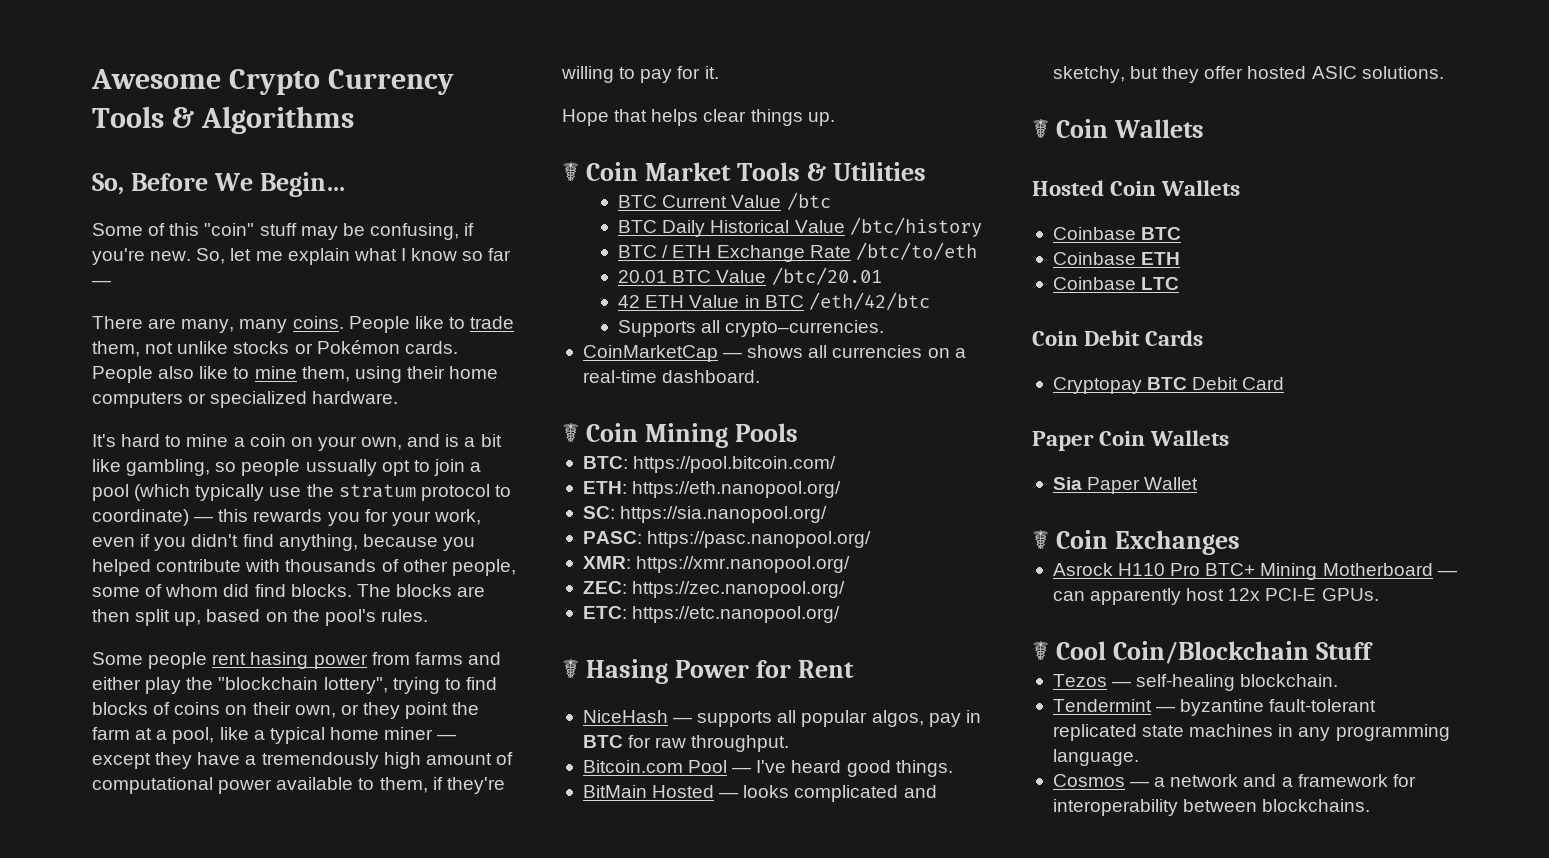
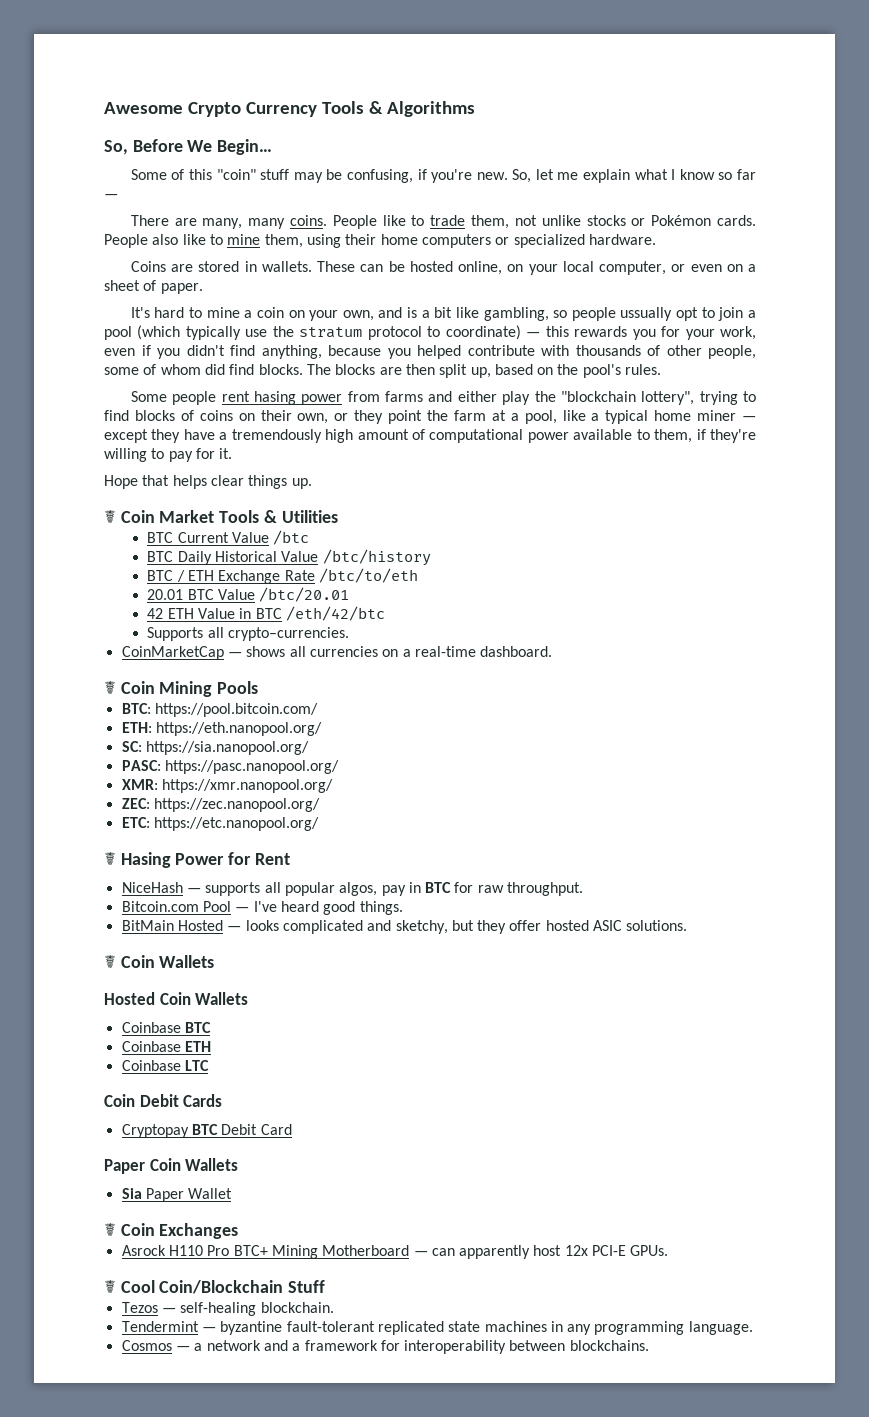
(399, 397) none -> [130,261,756,275] [104,280,203,294] // Coins are stored in wallets. These can be hosted online, on your local computer, or even on a sheet of paper.

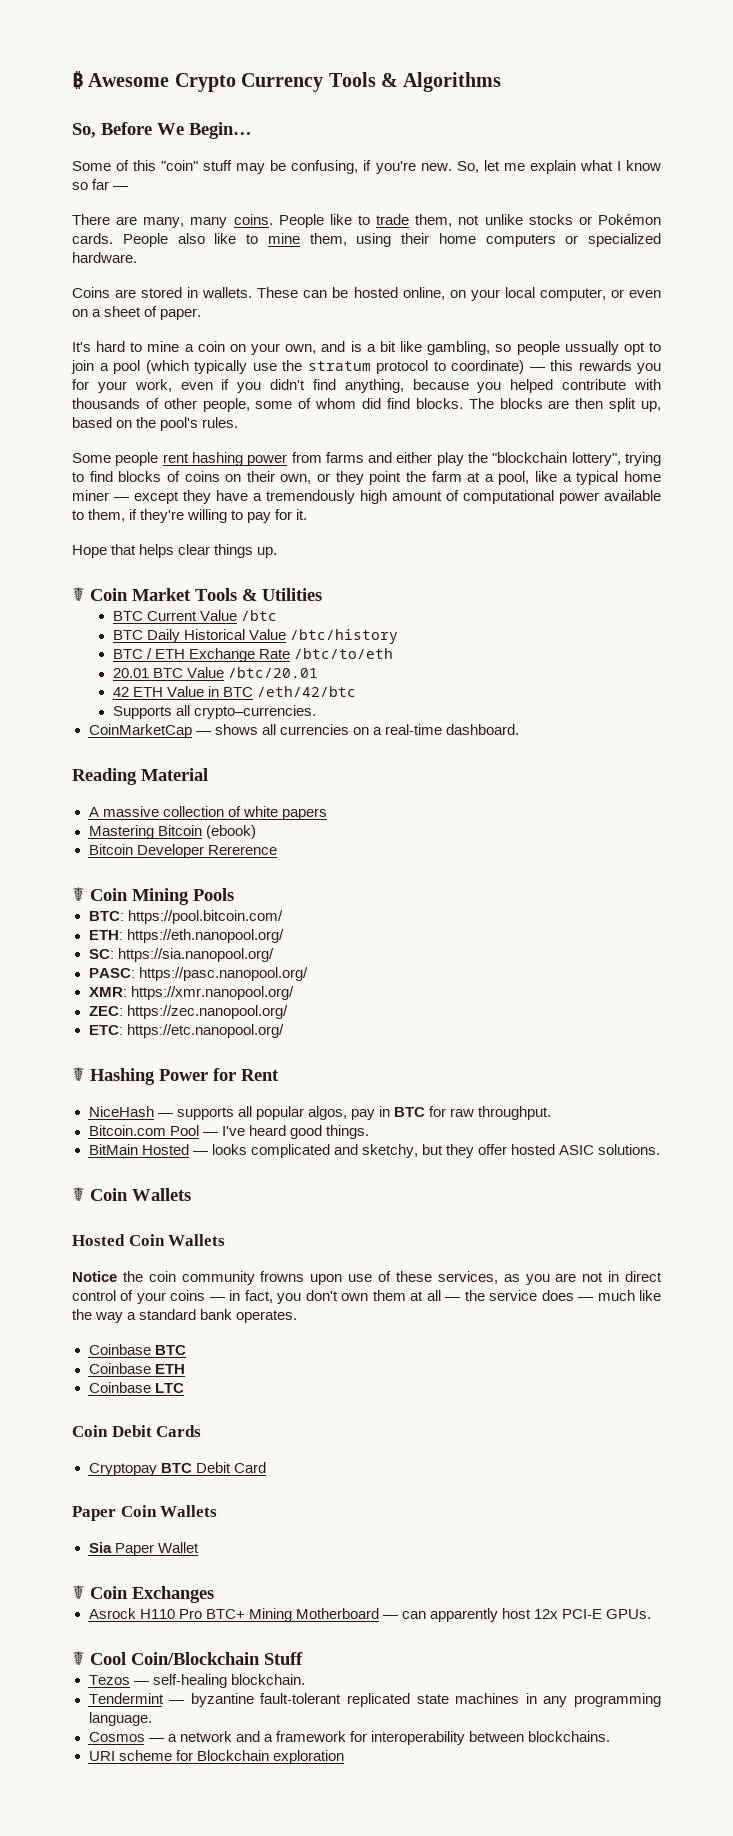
(104, 108) none -> [72,71,83,89] ₿
[253,391,296,405] hasing -> [191,452,243,466] hashing
(553, 651) none -> [72,768,208,785] [88,806,327,820] [88,825,256,839] [88,844,277,858] // Reading Material // A massive collection of white papers // Mastering Bitcoin (ebook) // Bitcoin Developer Rererence
[120,852,171,868] Hasing -> [90,1068,155,1085] Hashing
(249, 998) none -> [72,1271,663,1285] [72,1290,661,1304] [72,1309,298,1323] // Notice the coin community frowns upon use of these services, as you are not in direct control of your coins — in fact, you don't own them at all — the service does — much like the way a standard bank operates.
(649, 1345) none -> [88,1750,344,1764] // URI scheme for Blockchain exploration

